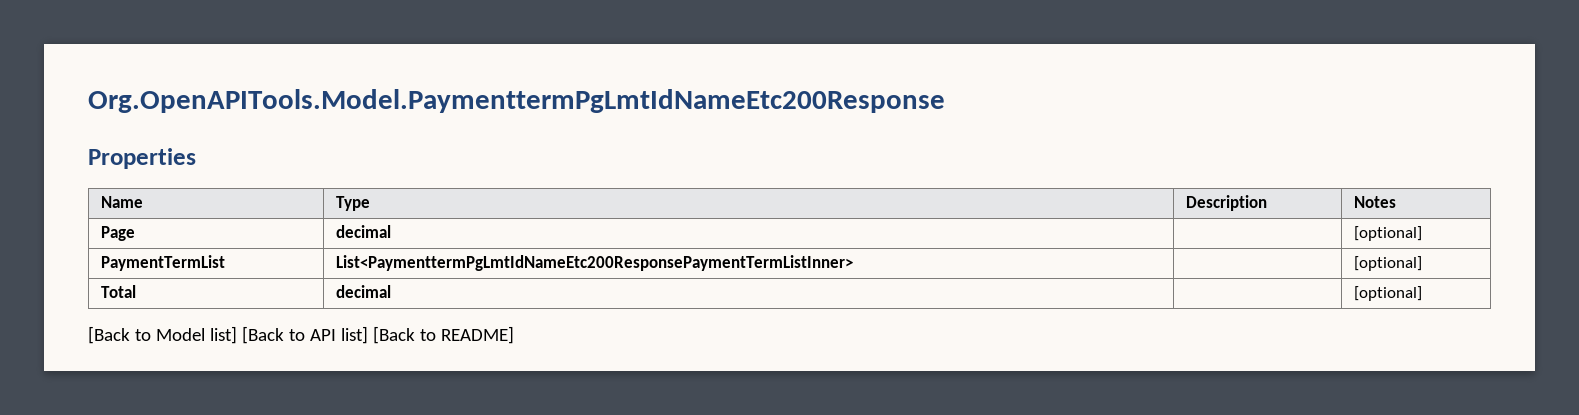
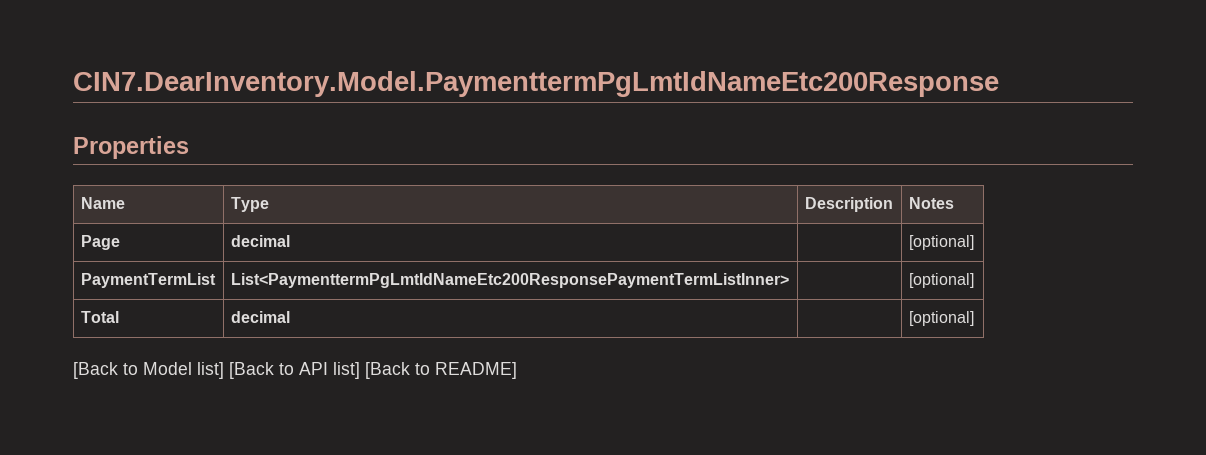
[88,89,945,113] Org.OpenAPITools.Model.PaymenttermPgLmtIdNameEtc200Response -> [73,71,999,97] CIN7.DearInventory.Model.PaymenttermPgLmtIdNameEtc200Response

